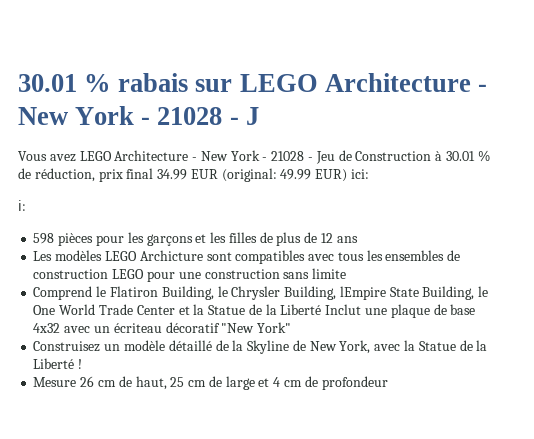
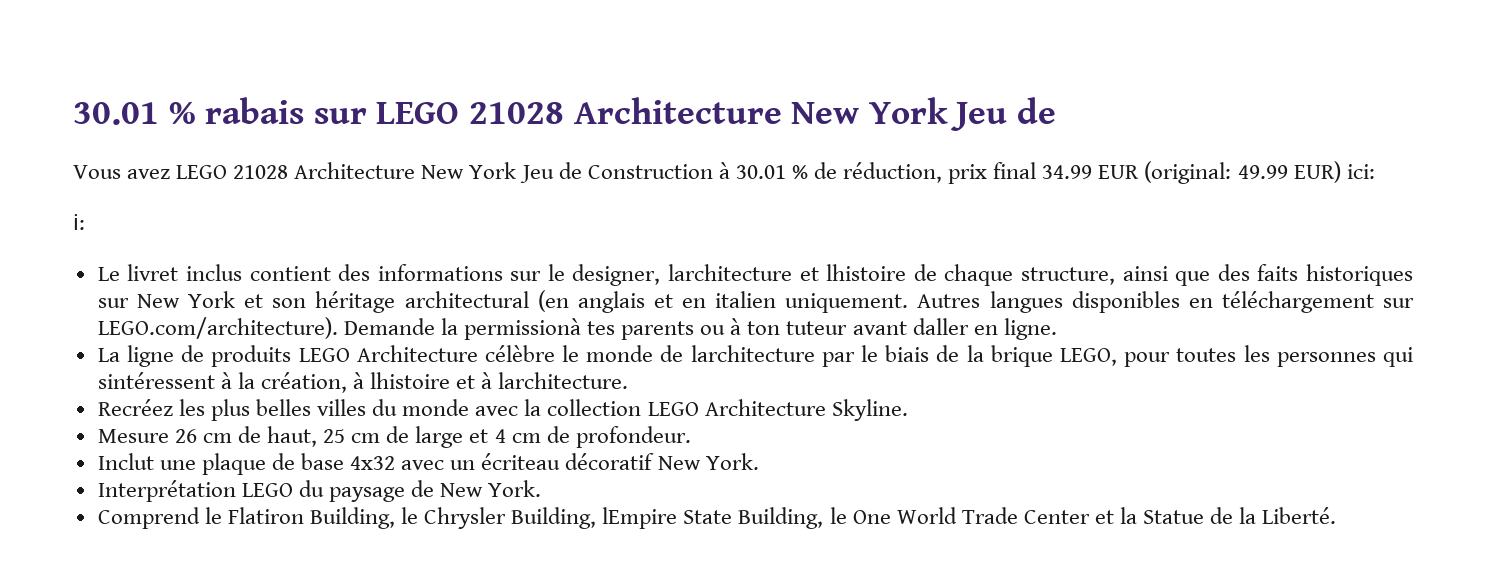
[324,73,487,92] [18,106,259,125] [18,150,314,162] Architecture - New York - 21028 - J // Vous avez LEGO Architecture - New York - 21028 - -> [468,97,1056,131] [73,162,517,179] 21028 Architecture New York Jeu de // Vous avez LEGO 21028 Architecture New York
[33,232,358,246] [33,250,461,264] [33,268,347,282] 598 pièces pour les garçons et les filles de plus de 12 ans // Les modèles LEGO Archicture sont compatibles avec tous les ensembles de construction LEGO pour une construction sans limite -> [97,264,1414,286] [97,290,1414,313] [97,317,1057,340] [97,345,1414,367] [97,372,629,393] [97,399,908,421] [97,426,691,448] [97,453,759,475] [97,480,542,502] Le livret inclus contient des informations sur le designer, larchitecture et lhistoire de chaque structure, ainsi que des faits historiques sur New York et son héritage architectural (en anglais et en italien uniquement. Autres langues disponibles en téléchargement sur LEGO.com/architecture). Demande la permissionà tes parents ou à ton tuteur avant daller en ligne. // La ligne de produits LEGO Architecture célèbre le monde de larchitecture par le biais de la brique LEGO, pour toutes les personnes qui sintéressent à la création, à lhistoire et à larchitecture. // Recréez les plus belles villes du monde avec la collection LEGO Architecture Skyline. // Mesure 26 cm de haut, 25 cm de large et 4 cm de profondeur. // Inclut une plaque de base 4x32 avec un écriteau décoratif New York. // Interprétation LEGO du paysage de New York.
[280,304,476,318] [33,322,292,333] [33,340,488,354] [33,358,83,369] [33,376,388,390] Liberté Inclut une plaque de base 4x32 avec un écriteau décoratif "New York" // Construisez un modèle détaillé de la Skyline de New York, avec la Statue de la Liberté ! // Mesure 26 cm de haut, 25 cm de large et 4 cm de profondeur -> [1262,507,1337,524] Liberté.

